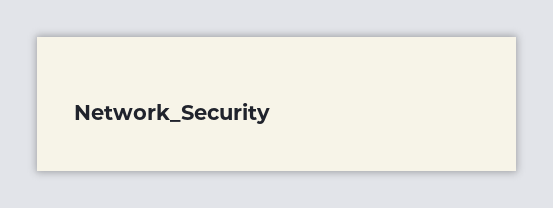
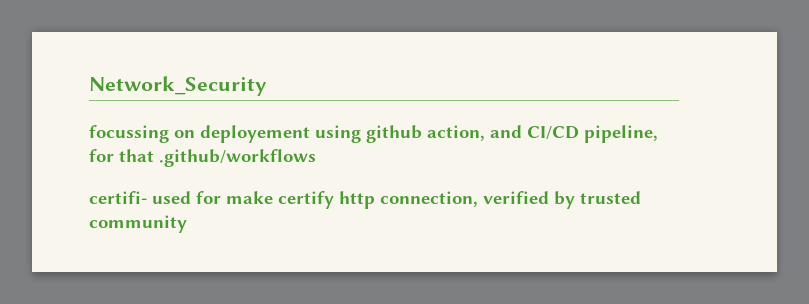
(270, 113) none -> [89,125,658,143] [89,149,316,167] [89,191,641,209] [89,215,187,233] // focussing on deployement using github action, and CI/CD pipeline, for that .github/workflows // certifi- used for make certify http connection, verified by trusted community

